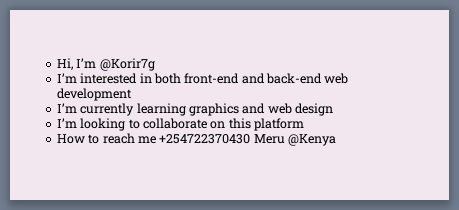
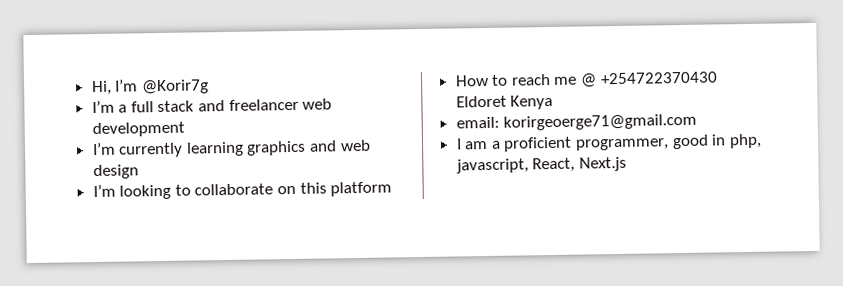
[80,73,322,84] interested in both front-end and back-end -> [118,98,299,113] a full stack and freelancer
[159,134,336,146] +254722370430 Meru @Kenya -> [580,71,718,88] [455,94,554,110] [455,113,698,131] [455,133,762,152] [455,156,627,174] @ +254722370430 Eldoret Kenya // email: korirgeoerge71@gmail.com // I am a proficient programmer, good in php, javascript, React, Next.js

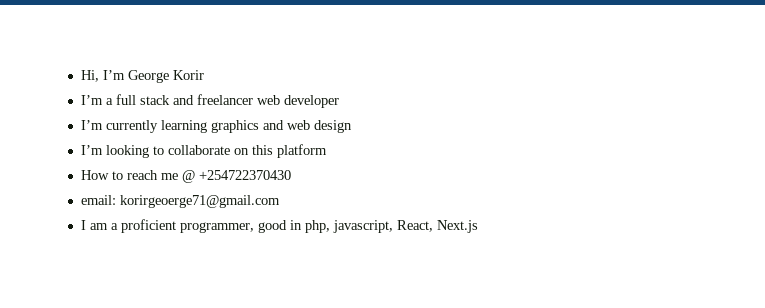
[141,79,209,95] @Korir7g -> [127,70,204,83] George Korir
[91,121,185,138] development -> [283,95,339,108] developer
[455,94,554,110] Eldoret Kenya -> (291, 175) none

